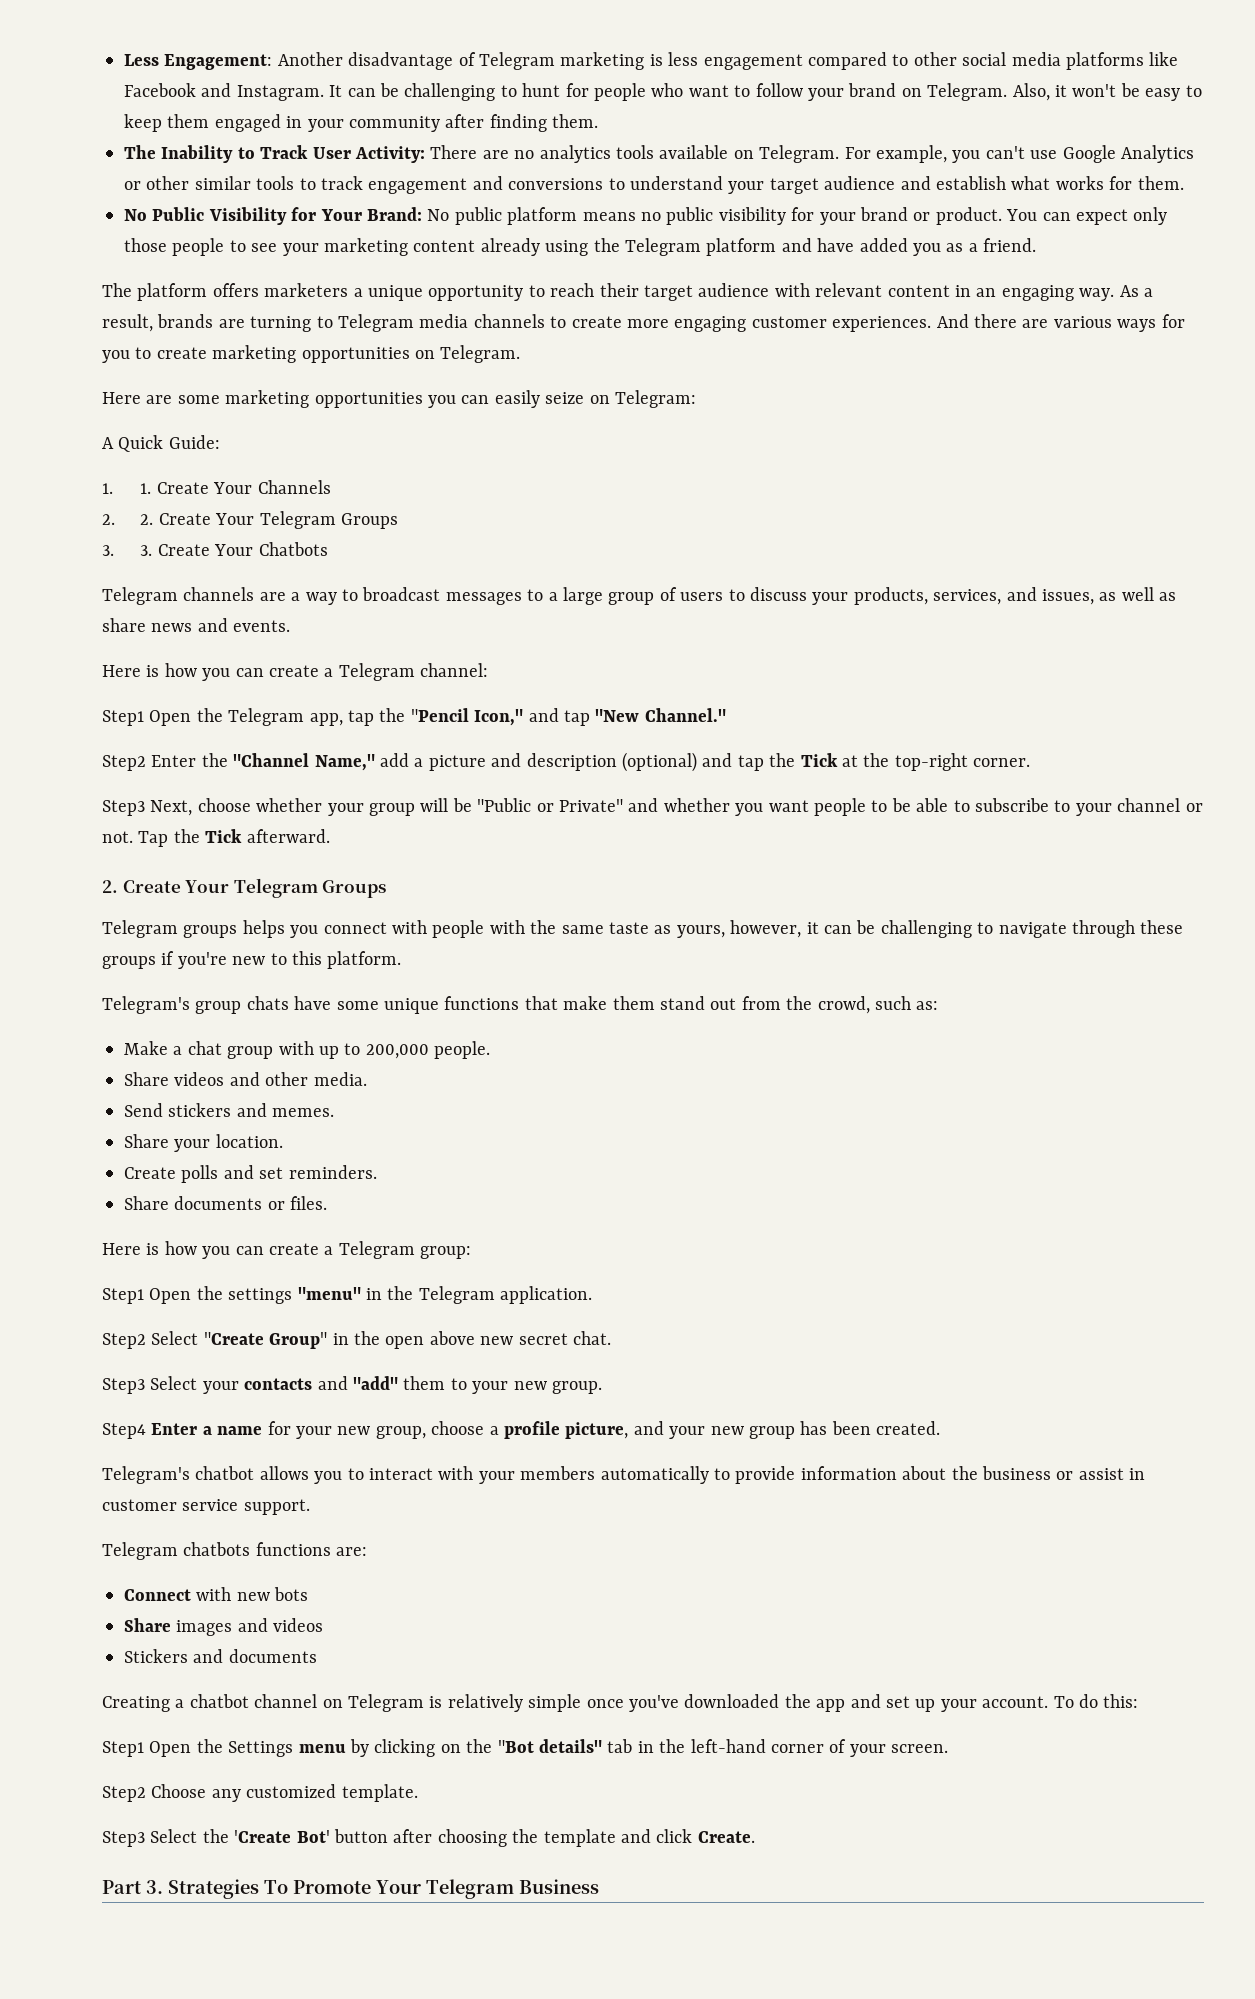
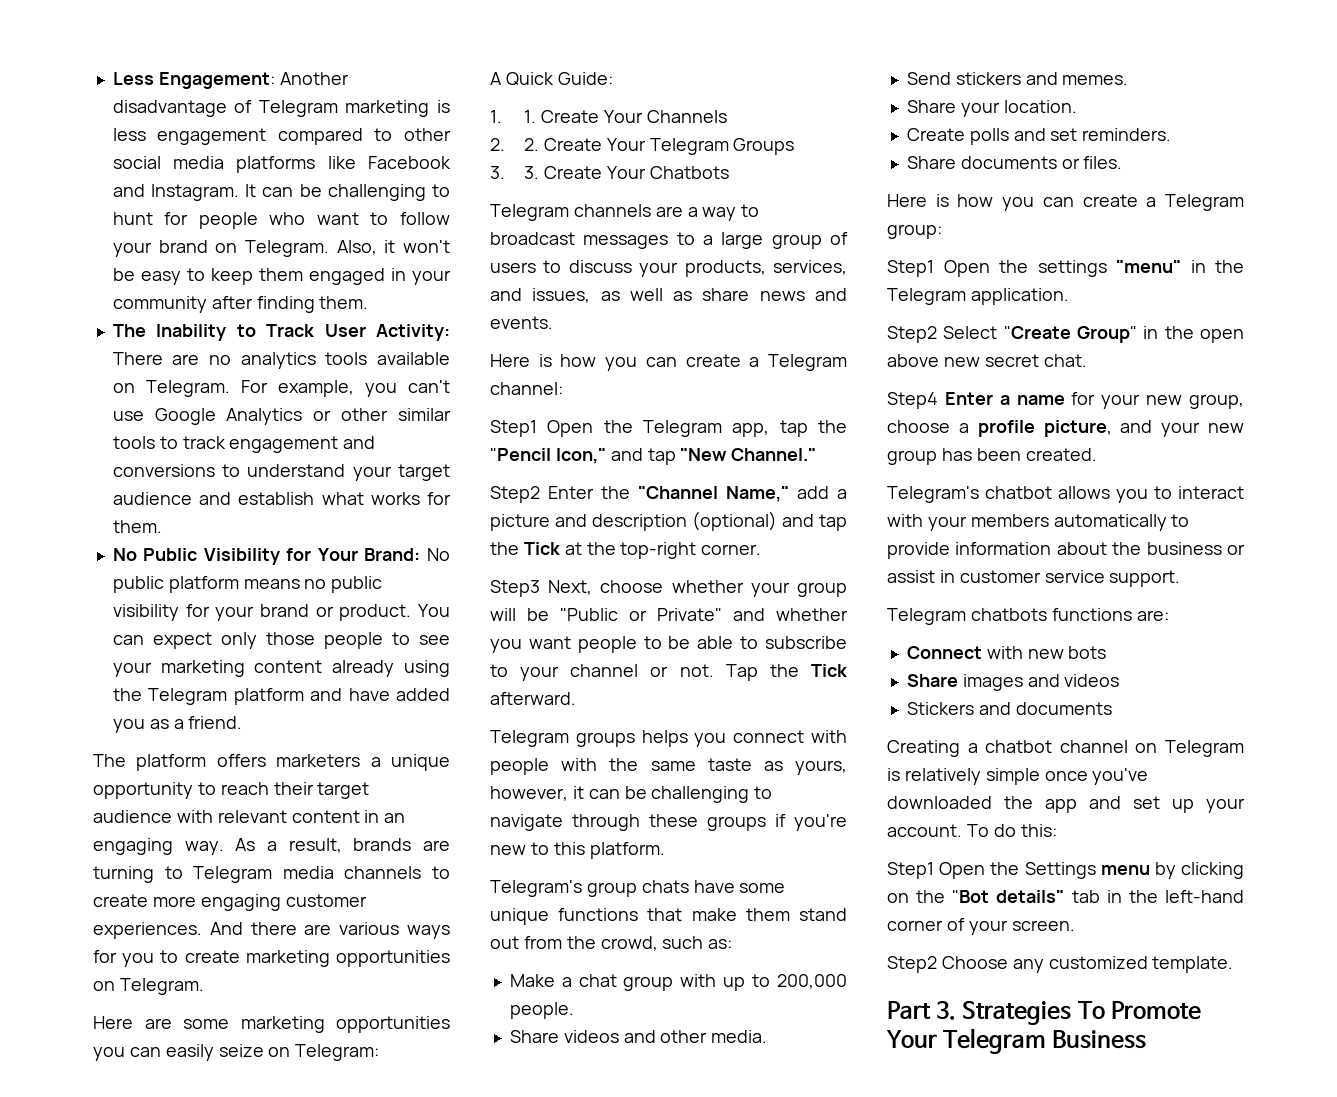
[102,878,387,898] // 2. Create Your Telegram Groups -> (576, 698) none
[102,1376,602,1394] // Step3 Select your contacts and "add" them to your new group. -> (1087, 360) none
[102,1829,755,1847] // Step3 Select the 'Create Bot' button after choosing the template and click Create. -> (1234, 964) none

